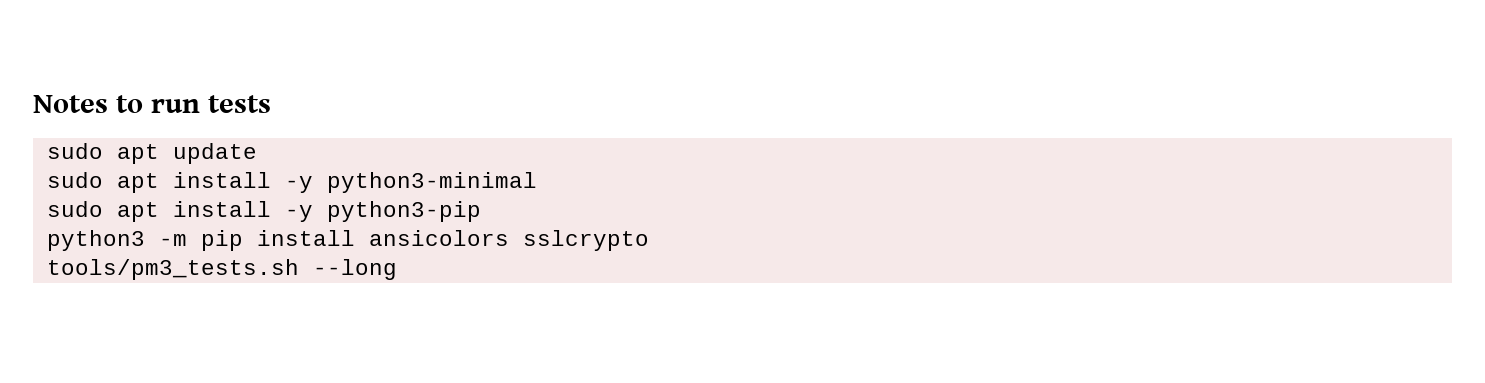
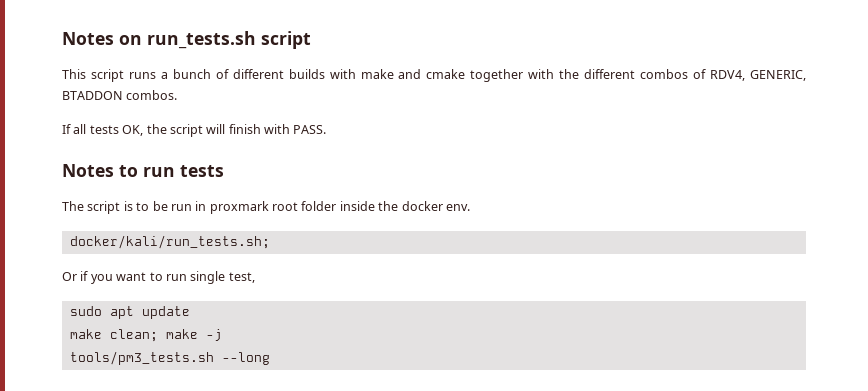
[33,95,272,113] [47,143,258,164] [47,172,538,193] [47,201,482,222] [47,230,650,251] Notes to run tests // sudo apt update // sudo apt install -y python3-minimal // sudo apt install -y python3-pip // python3 -m pip install ansicolors sslcrypto -> [62,31,311,49] [62,69,807,82] [62,90,178,100] [62,124,327,137] [62,164,224,177] [62,201,470,214] [69,235,270,249] [62,271,255,284] [69,306,190,319] [69,329,222,342] Notes on run_tests.sh script // This script runs a bunch of different builds with make and cmake together with the different combos of RDV4, GENERIC, BTADDON combos. // If all tests OK, the script will finish with PASS. // Notes to run tests // The script is to be run in proxmark root folder inside the docker env. // docker/kali/run_tests.sh; // Or if you want to run single test, // sudo apt update // make clean; make -j

